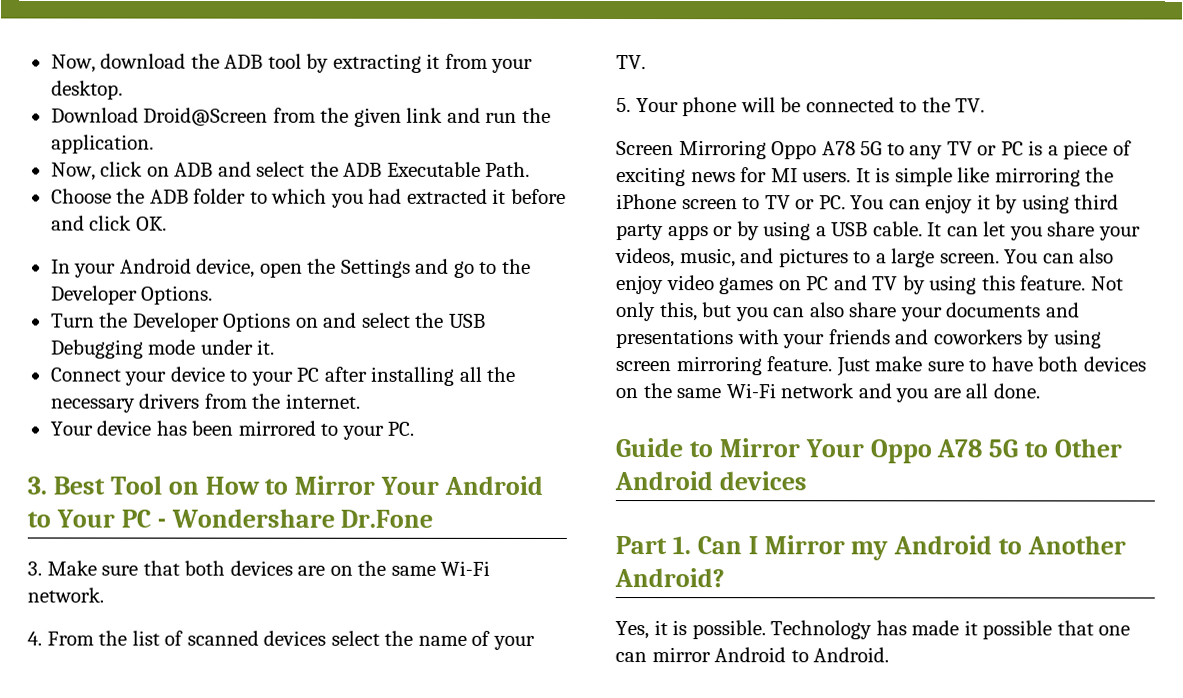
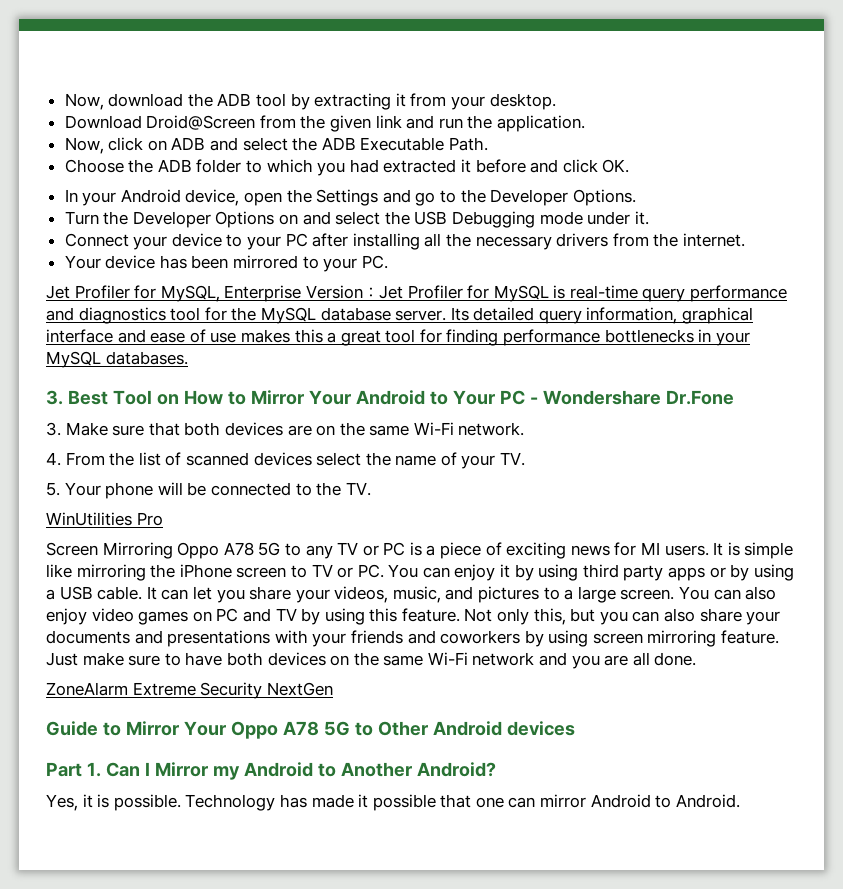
(415, 428) none -> [46,285,788,302] [46,307,754,324] [46,329,750,346] [46,351,188,368] // Jet Profiler for MySQL, Enterprise Version：Jet Profiler for MySQL is real-time query performance and diagnostics tool for the MySQL database server. Its detailed query information, graphical interface and ease of use makes this a great tool for finding performance bottlenecks in your MySQL databases.
(986, 105) none -> [46,512,163,526] // WinUtilities Pro
(1040, 391) none -> [46,682,333,699] // ZoneAlarm Extreme Security NextGen

